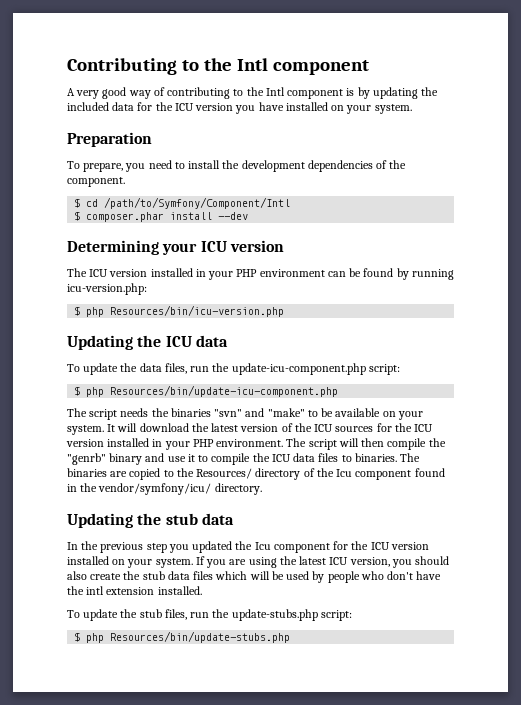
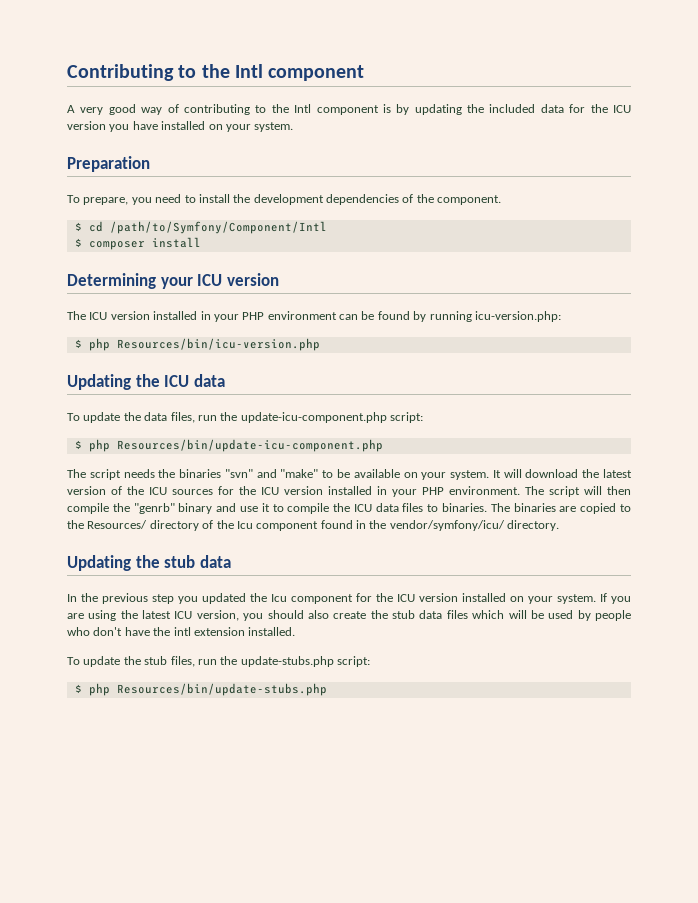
[86,212,249,222] composer.phar install --dev -> [88,237,201,250] composer install

